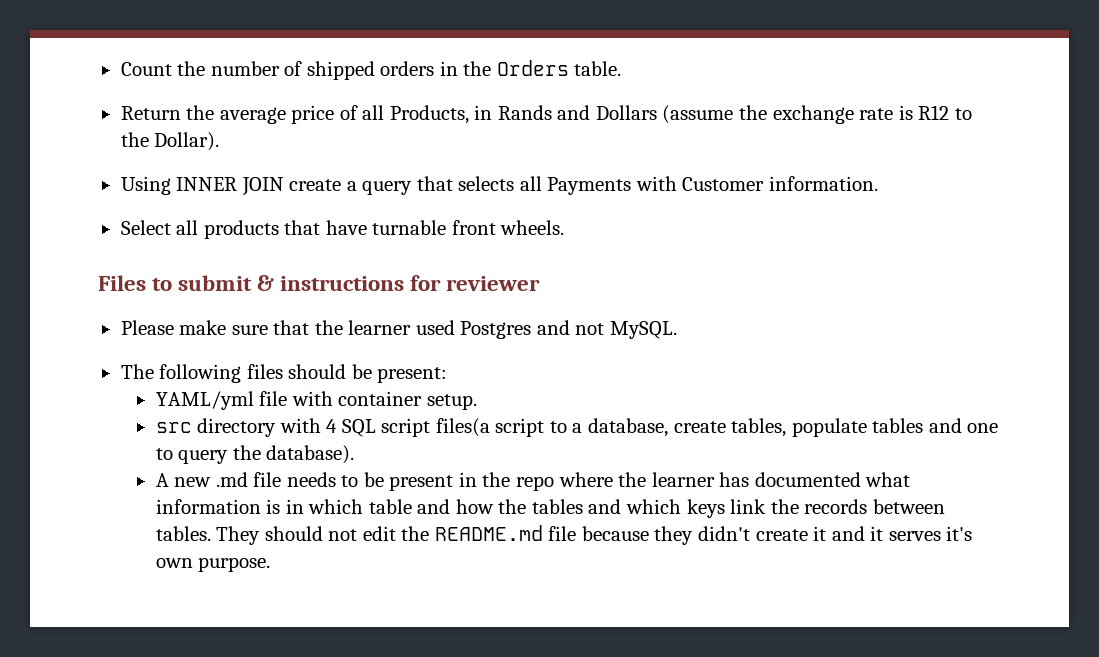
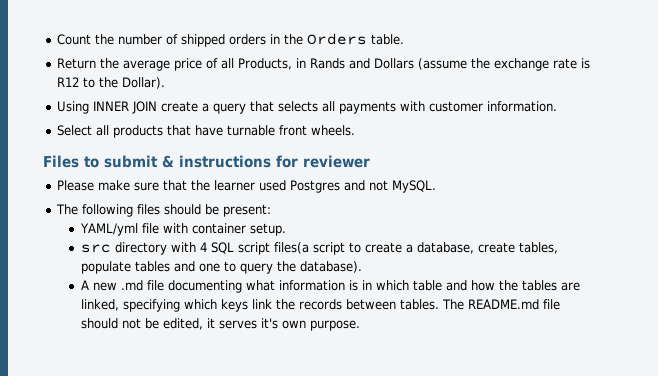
[547,176,765,195] Payments with Customer -> [339,101,484,114] payments with customer
(567, 427) none -> [364,242,402,253] create
[286,472,861,491] needs to be present in the repo where the learner has documented -> [167,280,242,293] documenting
[588,499,622,514] and -> [560,282,580,291] [80,299,180,312] are linked, specifying
[216,525,865,545] They should not edit the README.md file because they didn't create it and -> [441,299,560,310] [80,318,203,330] The README.md file should not be edited,

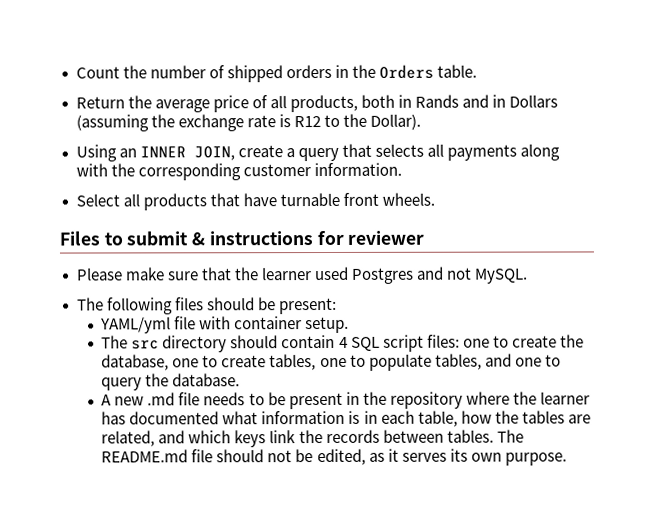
[238,58,293,70] Products, -> [289,94,395,113] products, both
[374,58,468,70] Dollars (assume -> [492,94,559,108] [75,114,149,132] in Dollars (assuming
[93,101,158,114] INNER JOIN -> [118,146,235,161] an INNER JOIN,
[400,101,426,111] with -> [520,143,560,161] [75,163,241,181] along with the corresponding
(286, 229) none -> [101,335,129,349] The
[170,242,196,252] with -> [230,334,336,349] should contain
[273,242,558,255] [80,261,170,274] files(a script to create a database, create tables, populate tables -> [426,334,584,348] [101,353,482,371] files: one to create the database, one to create tables, one to populate tables,
[299,261,362,273] database). -> [172,373,241,387] database.
[167,280,242,293] documenting -> [203,391,590,410] [101,411,220,425] needs to be present in the repository where the learner has documented
[375,280,467,291] which table and -> [380,410,458,427] each table,
[80,299,180,312] linked, specifying -> [101,430,186,447] related, and
(203, 324) none -> [368,452,385,462] as
[260,318,278,329] it's -> [449,448,468,462] its

